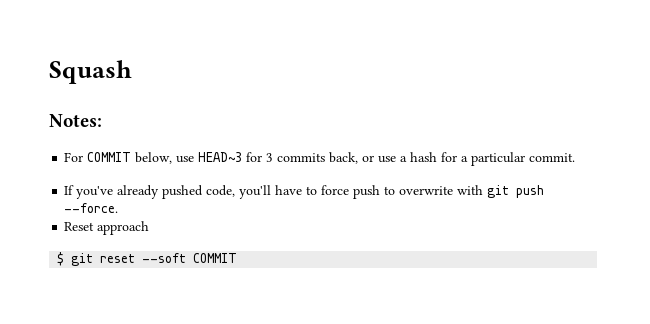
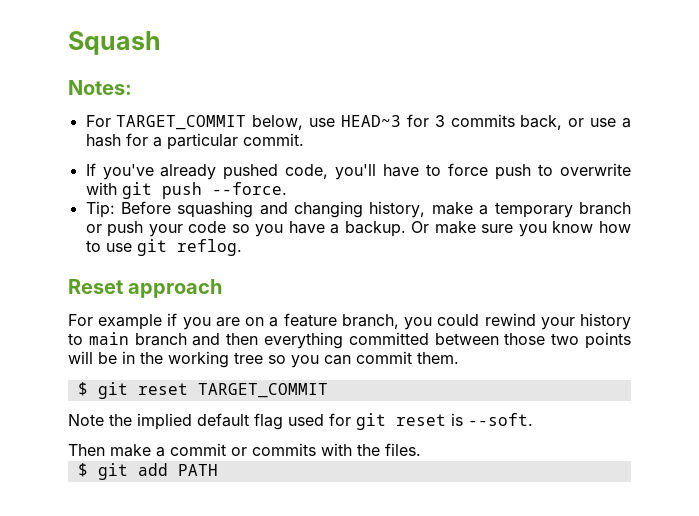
[87,152,132,162] COMMIT -> [116,115,247,130] TARGET_COMMIT
[64,221,150,235] [57,252,238,266] Reset approach // $ git reset --soft COMMIT -> [85,201,631,218] [85,221,631,237] [85,239,242,256] [68,279,223,298] [68,313,631,330] [68,332,631,349] [68,351,459,368] [77,382,328,399] [68,413,533,430] [68,443,421,457] [77,463,218,480] Tip: Before squashing and changing history, make a temporary branch or push your code so you have a backup. Or make sure you know how to use git reflog. // Reset approach // For example if you are on a feature branch, you could rewind your history to main branch and then everything committed between those two points will be in the working tree so you can commit them. // $ git reset TARGET_COMMIT // Note the implied default flag used for git reset is --soft. // Then make a commit or commits with the files. // $ git add PATH

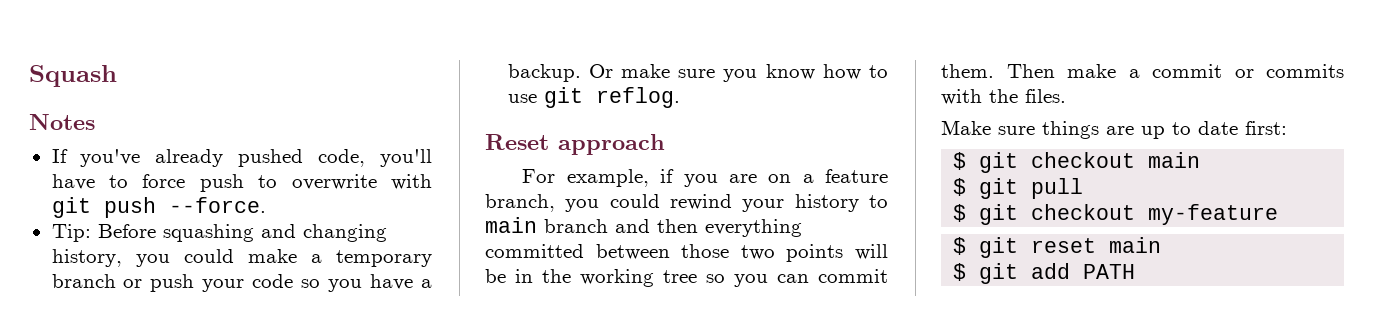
[68,80,132,95] [85,114,632,130] [85,133,304,150] Notes: // For TARGET_COMMIT below, use HEAD~3 for 3 commits back, or use a hash for a particular commit. -> [29,114,95,130] Notes
(426, 209) none -> [135,249,234,267] you could
[98,314,163,330] example -> [566,169,649,187] example,
[77,382,328,399] [68,413,533,430] // $ git reset TARGET_COMMIT // Note the implied default flag used for git reset is --soft. // -> (994, 71) none
(421, 449) none -> [941,120,1287,139] [953,152,1201,173] [953,178,1084,199] [953,204,1279,225] [953,237,1162,258] // Make sure things are up to date first: // $ git checkout main // $ git pull // $ git checkout my-feature // $ git reset main

